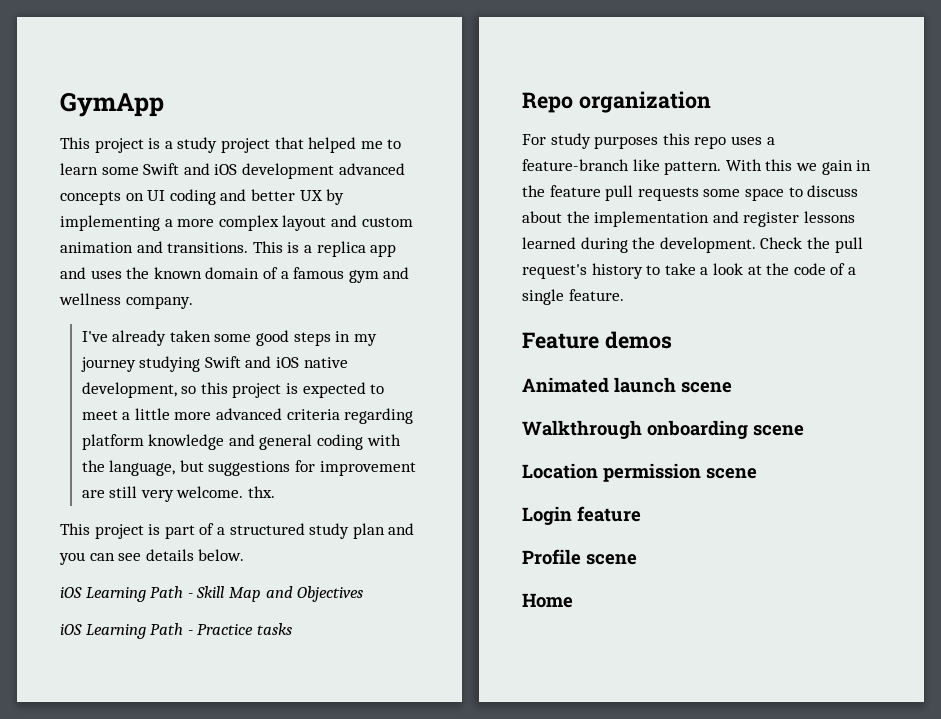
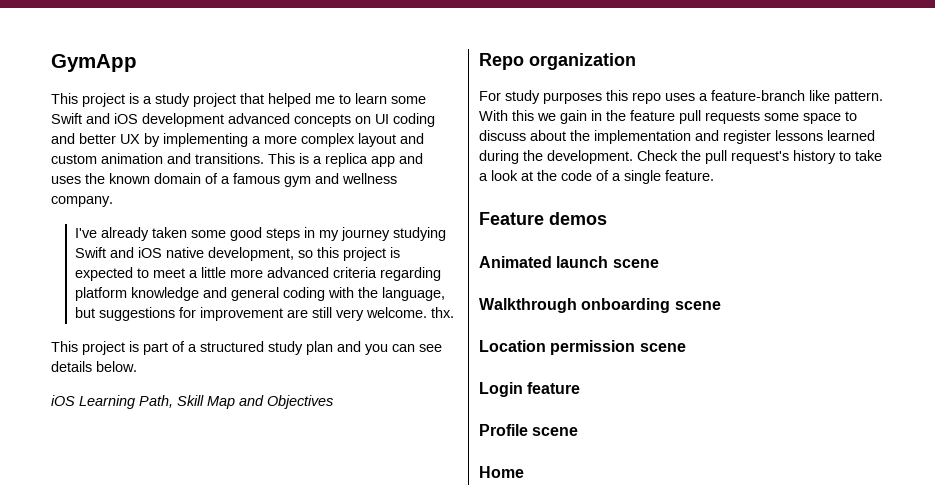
[150,586,193,598] Path - -> [139,395,173,408] Path,
[60,623,292,639] // iOS Learning Path - Practice tasks -> (333, 402) none

